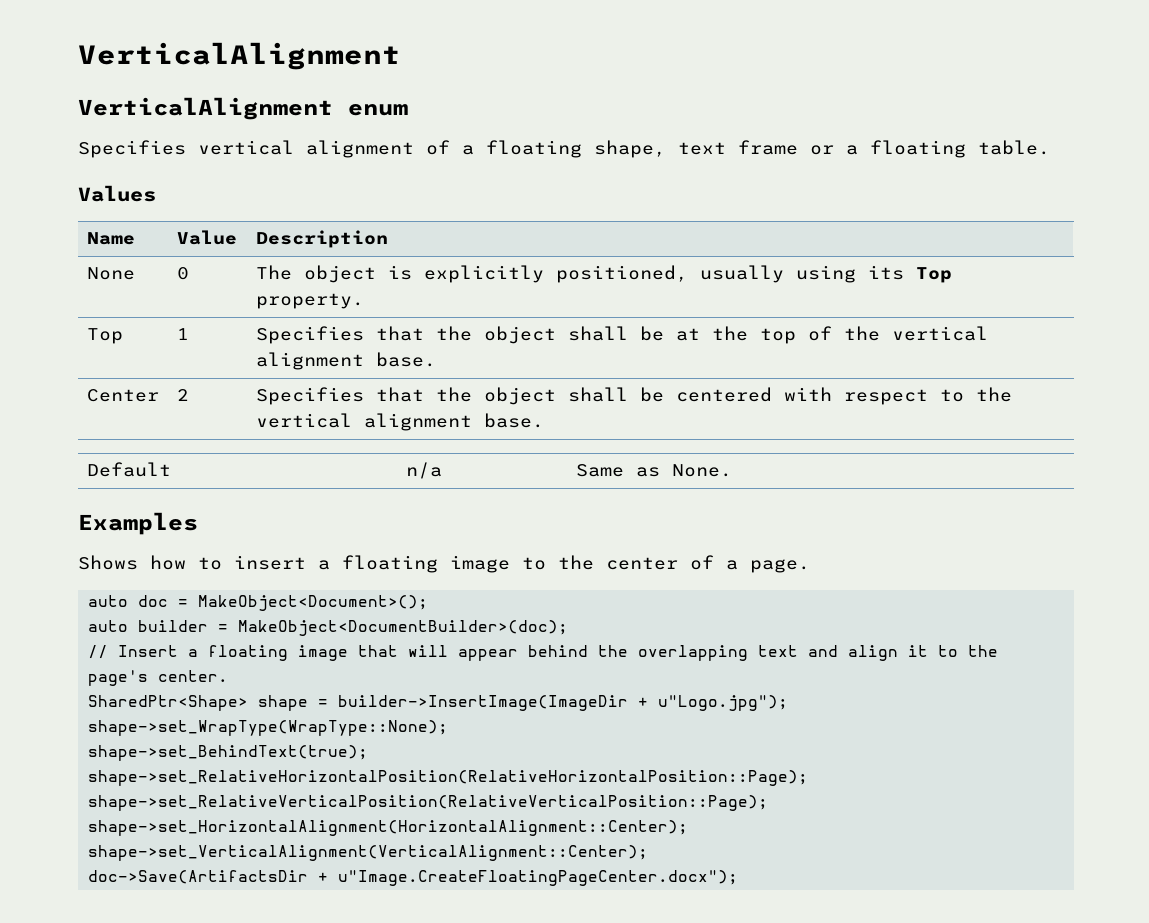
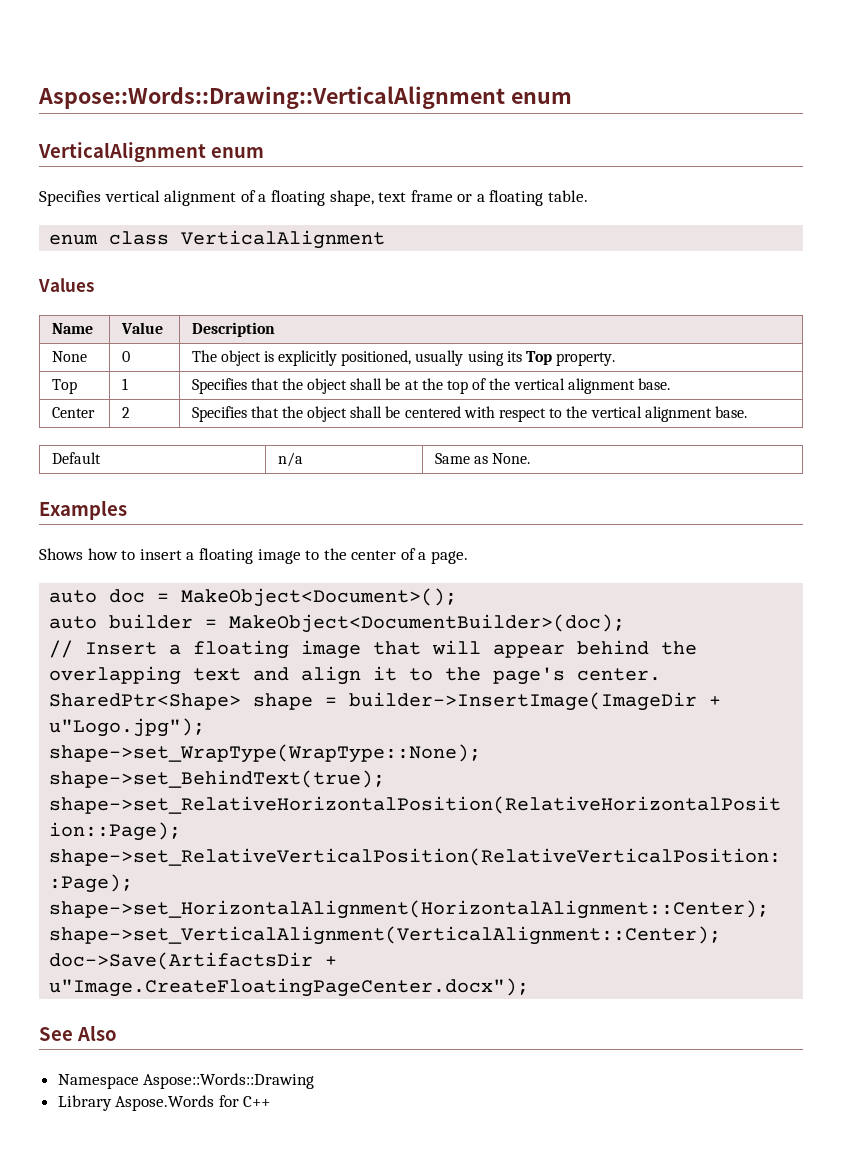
[78,42,401,70] VerticalAlignment -> [38,86,572,109] Aspose::Words::Drawing::VerticalAlignment enum
(1050, 147) none -> [49,230,386,249] // enum class VerticalAlignment
(739, 878) none -> [39,1025,117,1041] [57,1073,315,1089] [57,1095,271,1111] // See Also // Namespace Aspose::Words::Drawing // Library Aspose.Words for C++

